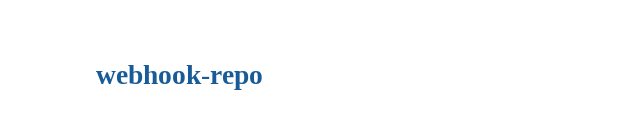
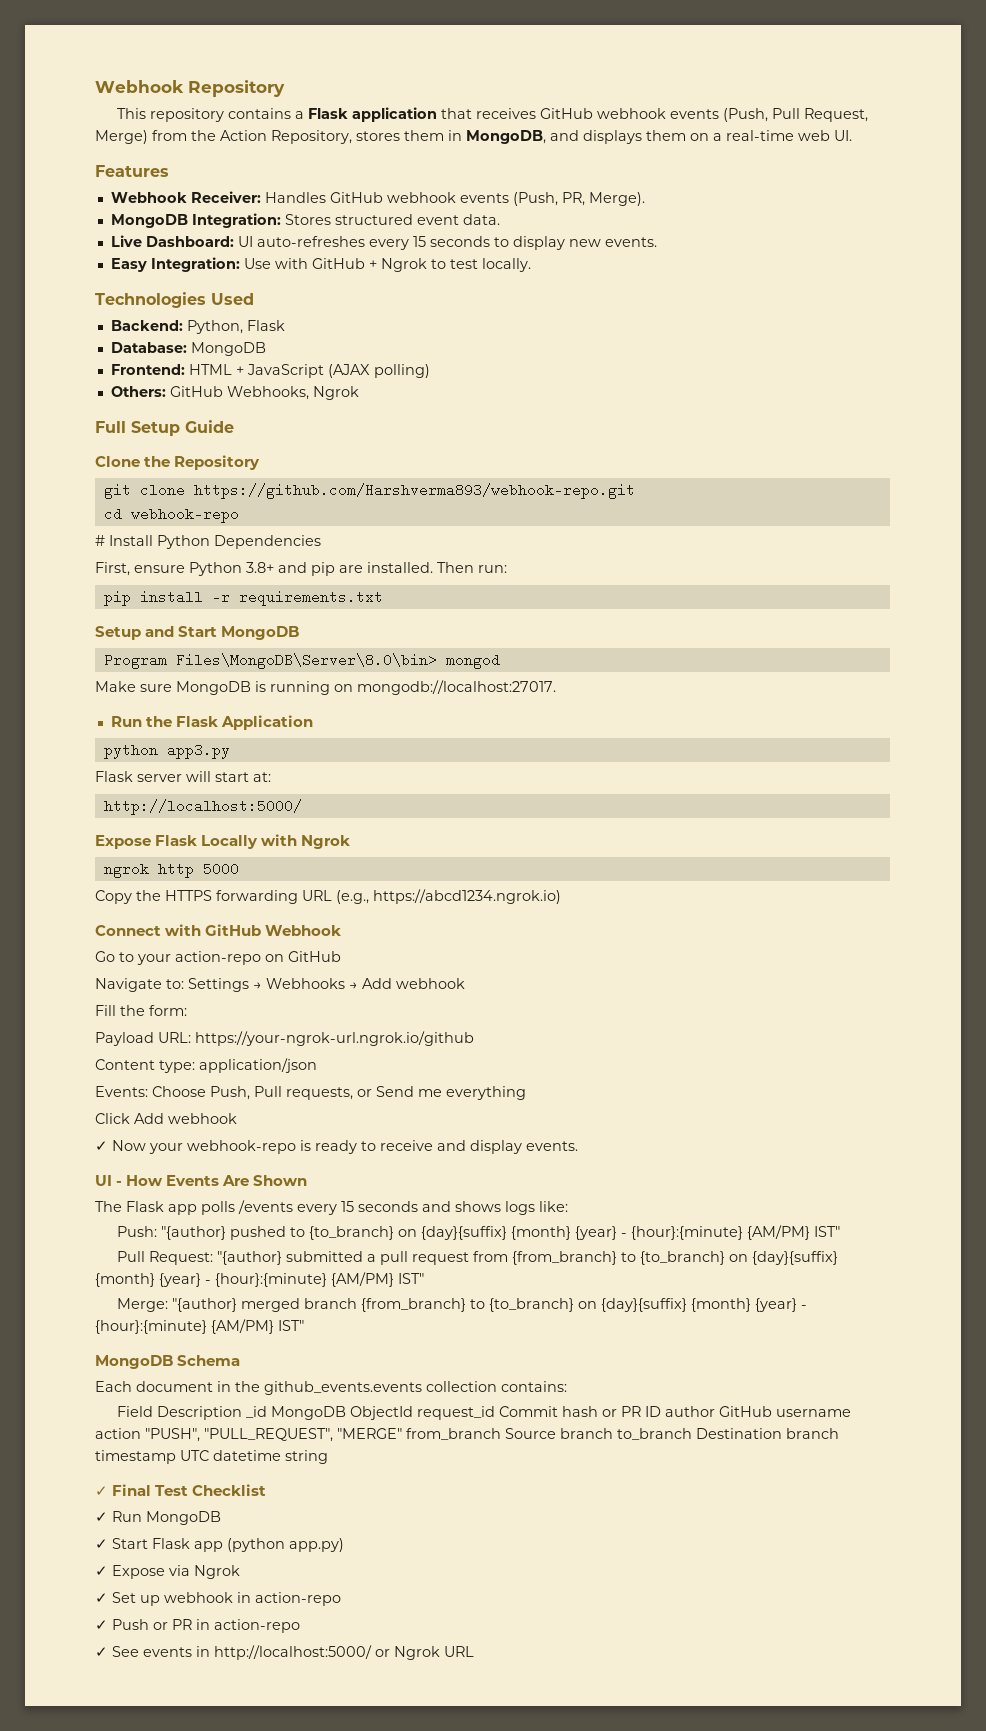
[96,65,263,90] webhook-repo -> [95,80,285,97] [117,107,869,122] [95,130,852,144] [95,165,169,177] [110,191,645,206] [110,213,500,228] [110,235,657,250] [110,257,531,272] [95,292,254,308] [110,320,285,334] [110,342,266,356] [110,364,430,378] [110,386,359,400] [95,420,234,436] [95,455,261,470] [103,483,635,499] [103,507,239,523] [95,535,321,549] [95,562,507,576] [103,590,383,606] [95,626,300,640] [103,653,500,669] [95,680,556,695] [110,715,314,730] [103,743,230,759] [95,771,271,782] [103,799,302,815] [95,834,351,849] [103,862,239,878] [95,889,561,904] [95,924,342,936] [95,951,341,965] [95,978,465,992] [95,1005,187,1016] [95,1031,474,1046] [95,1058,317,1073] [95,1086,526,1100] [95,1113,237,1124] [95,1140,578,1154] [95,1175,308,1186] [95,1200,568,1215] [117,1225,841,1240] [117,1251,839,1265] [95,1272,424,1287] [117,1298,808,1312] [95,1319,304,1334] [95,1355,241,1369] [95,1381,567,1395] [117,1406,852,1420] [95,1428,839,1442] [95,1450,328,1464] [95,1484,267,1496] [95,1511,221,1525] [95,1538,344,1552] [95,1565,240,1579] [95,1592,341,1606] [95,1619,300,1633] [95,1645,474,1660] Webhook Repository // This repository contains a Flask application that receives GitHub webhook events (Push, Pull Request, Merge) from the Action Repository, stores them in MongoDB, and displays them on a real-time web UI. // Features // Webhook Receiver: Handles GitHub webhook events (Push, PR, Merge). // MongoDB Integration: Stores structured event data. // Live Dashboard: UI auto-refreshes every 15 seconds to display new events. // Easy Integration: Use with GitHub + Ngrok to test locally. // Technologies Used // Backend: Python, Flask // Database: MongoDB // Frontend: HTML + JavaScript (AJAX polling) // Others: GitHub Webhooks, Ngrok // Full Setup Guide // Clone the Repository // git clone https://github.com/Harshverma893/webhook-repo.git // cd webhook-repo // # Install Python Dependencies // First, ensure Python 3.8+ and pip are installed. Then run: // pip install -r requirements.txt // Setup and Start MongoDB // Program Files\MongoDB\Server\8.0\bin> mongod // Make sure MongoDB is running on mongodb://localhost:27017. // Run the Flask Application // python app3.py // Flask server will start at: // http://localhost:5000/ // Expose Flask Locally with Ngrok // ngrok http 5000 // Copy the HTTPS forwarding URL (e.g., https://abcd1234.ngrok.io) // Connect with GitHub Webhook // Go to your action-repo on GitHub // Navigate to: Settings → Webhooks → Add webhook // Fill the form: // Payload URL: https://your-ngrok-url.ngrok.io/github // Content type: application/json // Events: Choose Push, Pull requests, or Send me everything // Click Add webhook // ✓ Now your webhook-repo is ready to receive and display events. // UI - How Events Are Shown // The Flask app polls /events every 15 seconds and shows logs like: // Push: "{author} pushed to {to_branch} on {day}{suffix} {month} {year} - {hour}:{minute} {AM/PM} IST" // Pull Request: "{author} submitted a pull request from {from_branch} to {to_branch} on {day}{suffix} {month} {year} - {hour}:{minute} {AM/PM} IST" // Merge: "{author} merged branch {from_branch} to {to_branch} on {day}{suffix} {month} {year} - {hour}:{minute} {AM/PM} IST" // MongoDB Schema // Each document in the github_events.events collection contains: // Field Description _id MongoDB ObjectId request_id Commit hash or PR ID author GitHub username action "PUSH", "PULL_REQUEST", "MERGE" from_branch Source branch to_branch Destination branch timestamp UTC datetime string // ✓ Final Test Checklist // ✓ Run MongoDB // ✓ Start Flask app (python app.py) // ✓ Expose via Ngrok // ✓ Set up webhook in action-repo // ✓ Push or PR in action-repo // ✓ See events in http://localhost:5000/ or Ngrok URL

